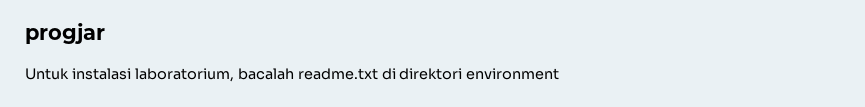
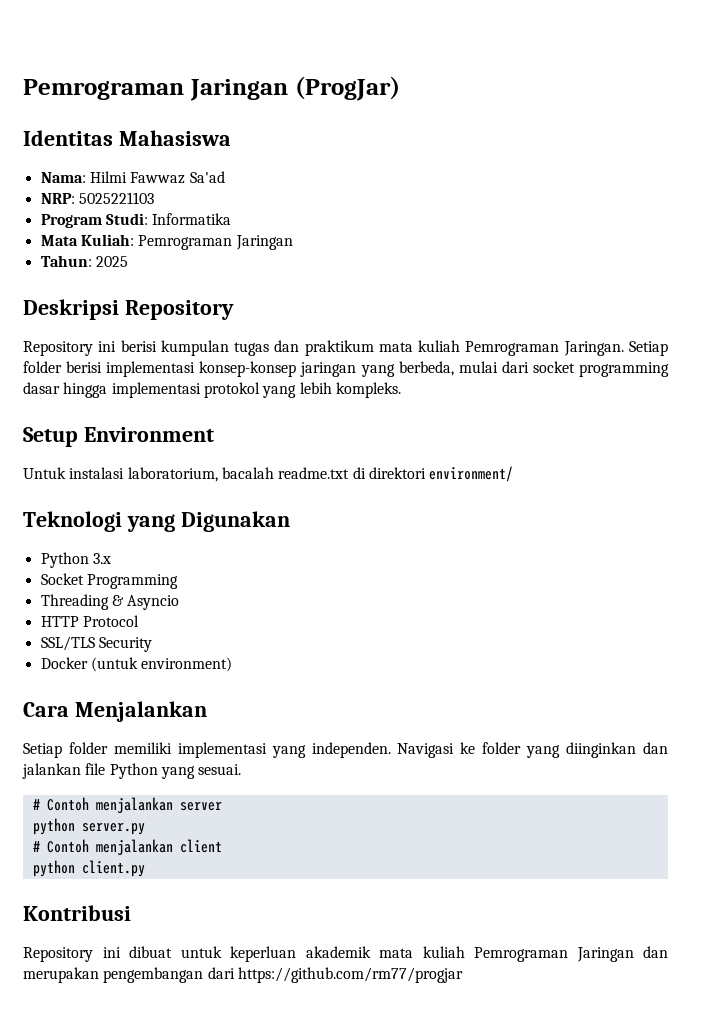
[25,23,105,44] progjar -> [23,76,400,101] [23,130,231,146] [40,171,225,184] [40,192,154,204] [40,213,232,228] [40,234,293,250] [40,255,128,267] [23,299,234,320] [23,340,668,356] [23,361,670,377] [23,382,401,398] [23,427,214,447] Pemrograman Jaringan (ProgJar) // Identitas Mahasiswa // Nama: Hilmi Fawwaz Sa'ad // NRP: 5025221103 // Program Studi: Informatika // Mata Kuliah: Pemrograman Jaringan // Tahun: 2025 // Deskripsi Repository // Repository ini berisi kumpulan tugas dan praktikum mata kuliah Pemrograman Jaringan. Setiap folder berisi implementasi konsep-konsep jaringan yang berbeda, mulai dari socket programming dasar hingga implementasi protokol yang lebih kompleks. // Setup Environment
[466,68,560,80] environment -> [429,466,514,482] [23,511,290,532] [40,552,111,568] [40,573,178,589] [40,594,180,610] [40,615,139,627] [40,636,152,652] [40,657,233,672] [23,701,207,722] [23,742,668,758] [22,763,242,779] [32,797,222,813] [32,818,145,835] [32,839,222,855] [32,860,145,877] [23,905,131,921] [23,946,668,962] [23,967,463,983] environment/ // Teknologi yang Digunakan // Python 3.x // Socket Programming // Threading & Asyncio // HTTP Protocol // SSL/TLS Security // Docker (untuk environment) // Cara Menjalankan // Setiap folder memiliki implementasi yang independen. Navigasi ke folder yang diinginkan dan jalankan file Python yang sesuai. // # Contoh menjalankan server // python server.py // # Contoh menjalankan client // python client.py // Kontribusi // Repository ini dibuat untuk keperluan akademik mata kuliah Pemrograman Jaringan dan merupakan pengembangan dari https://github.com/rm77/progjar

